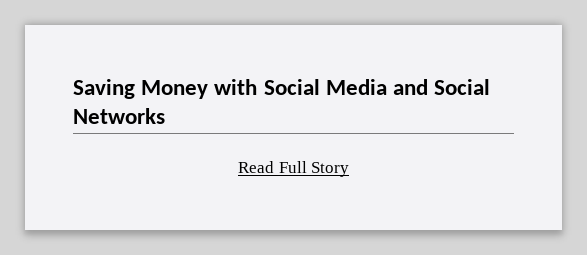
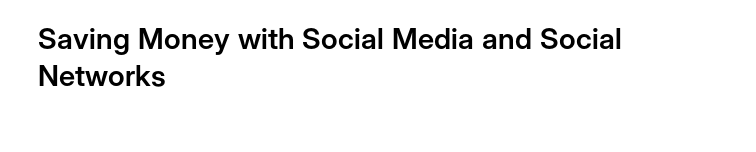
[237,161,350,177] // Read Full Story -> (166, 76) none

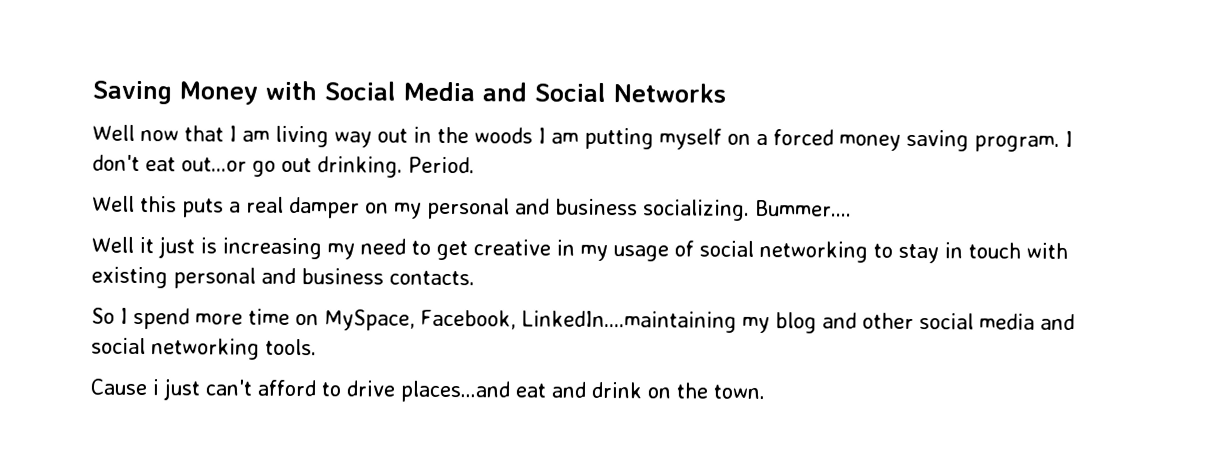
(166, 76) none -> [92,124,1073,152] [92,154,475,178] [92,195,852,221] [91,236,1068,264] [91,266,475,289] [91,307,1075,334] [91,337,317,360] [90,378,765,403] // Well now that I am living way out in the woods I am putting myself on a forced money saving program. I don't eat out...or go out drinking. Period. // Well this puts a real damper on my personal and business socializing. Bummer.... // Well it just is increasing my need to get creative in my usage of social networking to stay in touch with existing personal and business contacts. // So I spend more time on MySpace, Facebook, LinkedIn....maintaining my blog and other social media and social networking tools. // Cause i just can't afford to drive places...and eat and drink on the town.

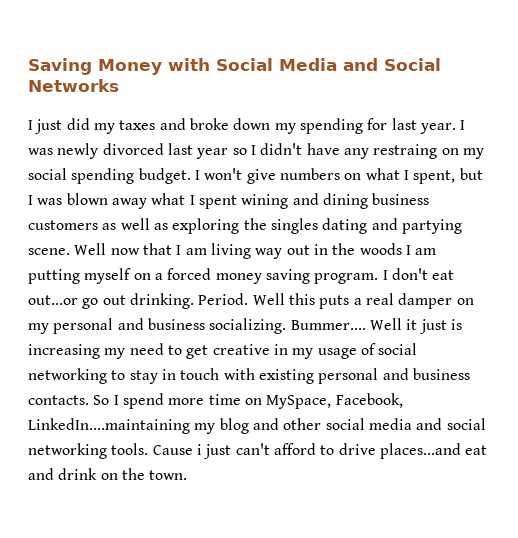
(726, 93) none -> [28,118,466,134] [28,143,484,159] [28,168,483,184] [28,193,430,209] [28,218,462,234] [28,248,70,255] I just did my taxes and broke down my spending for last year. I was newly divorced last year so I didn't have any restraing on my social spending budget. I won't give numbers on what I spent, but I was blown away what I spent wining and dining business customers as well as exploring the singles dating and partying scene.
(475, 165) // -> (249, 299) none
(852, 208) // -> (366, 325) none
(475, 278) // -> (89, 400) none
(317, 347) // -> (149, 449) none

